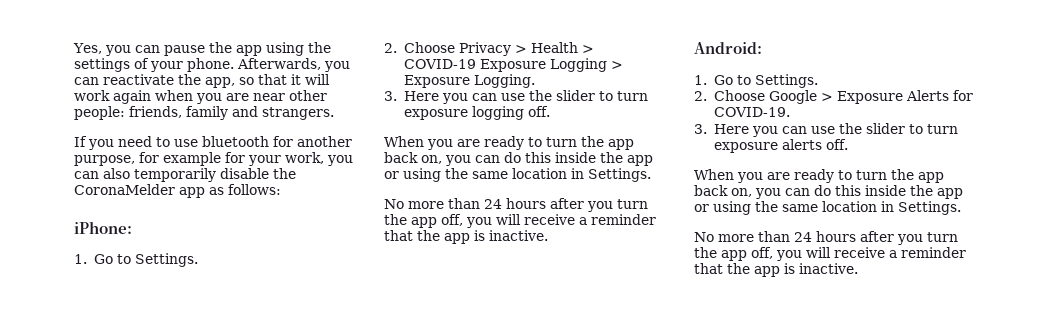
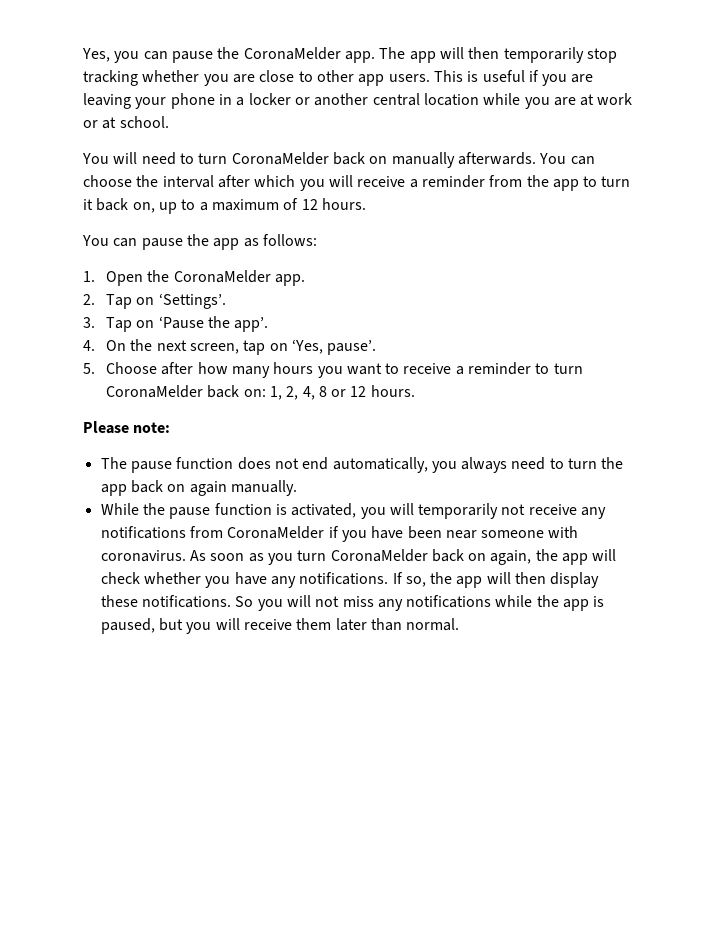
[235,42,331,56] [74,58,350,72] [74,74,330,88] [74,90,327,104] [74,106,334,120] [74,136,352,150] [74,152,353,166] [74,168,296,182] [74,184,281,198] [74,221,132,234] [74,253,198,267] [384,42,594,56] [403,58,623,72] [403,74,535,88] [384,90,648,104] [403,106,550,120] [384,136,634,150] [384,152,653,166] [384,168,651,182] [384,198,648,212] [384,214,656,228] [384,230,548,244] [694,42,762,54] [694,74,818,88] [694,90,973,104] [713,107,790,117] [694,123,958,137] [713,139,848,153] [694,169,944,183] [694,185,963,199] [694,201,961,215] [694,231,958,245] [694,247,966,261] [694,263,858,277] app using the settings of your phone. Afterwards, you can reactivate the app, so that it will work again when you are near other people: friends, family and strangers. // If you need to use bluetooth for another purpose, for example for your work, you can also temporarily disable the CoronaMelder app as follows: // iPhone: // 1. Go to Settings. // 2. Choose Privacy > Health > COVID-19 Exposure Logging > Exposure Logging. // 3. Here you can use the slider to turn exposure logging off. // When you are ready to turn the app back on, you can do this inside the app or using the same location in Settings. // No more than 24 hours after you turn the app off, you will receive a reminder that the app is inactive. // Android: // 1. Go to Settings. // 2. Choose Google > Exposure Alerts for COVID-19. // 3. Here you can use the slider to turn exposure alerts off. // When you are ready to turn the app back on, you can do this inside the app or using the same location in Settings. // No more than 24 hours after you turn the app off, you will receive a reminder that the app is inactive. -> [243,47,617,63] [83,70,594,86] [83,93,633,109] [83,116,169,129] [82,152,595,168] [83,175,631,191] [83,198,366,214] [82,234,317,250] [83,270,305,286] [83,293,226,309] [83,316,269,332] [83,339,377,355] [83,362,583,378] [105,385,415,400] [83,421,171,434] [100,457,624,473] [100,480,297,496] [100,503,607,519] [100,526,579,542] [100,549,617,565] [100,572,600,588] [100,595,605,611] [100,618,460,634] CoronaMelder app. The app will then temporarily stop tracking whether you are close to other app users. This is useful if you are leaving your phone in a locker or another central location while you are at work or at school. // You will need to turn CoronaMelder back on manually afterwards. You can choose the interval after which you will receive a reminder from the app to turn it back on, up to a maximum of 12 hours. // You can pause the app as follows: // 1. Open the CoronaMelder app. // 2. Tap on ‘Settings’. // 3. Tap on ‘Pause the app’. // 4. On the next screen, tap on ‘Yes, pause’. // 5. Choose after how many hours you want to receive a reminder to turn CoronaMelder back on: 1, 2, 4, 8 or 12 hours. // Please note: // The pause function does not end automatically, you always need to turn the app back on again manually. // While the pause function is activated, you will temporarily not receive any notifications from CoronaMelder if you have been near someone with coronavirus. As soon as you turn CoronaMelder back on again, the app will check whether you have any notifications. If so, the app will then display these notifications. So you will not miss any notifications while the app is paused, but you will receive them later than normal.

